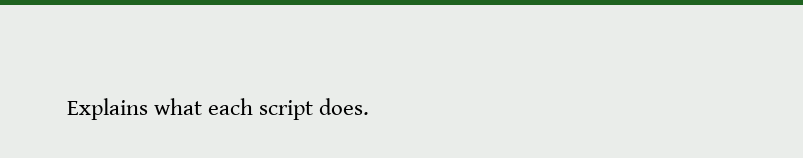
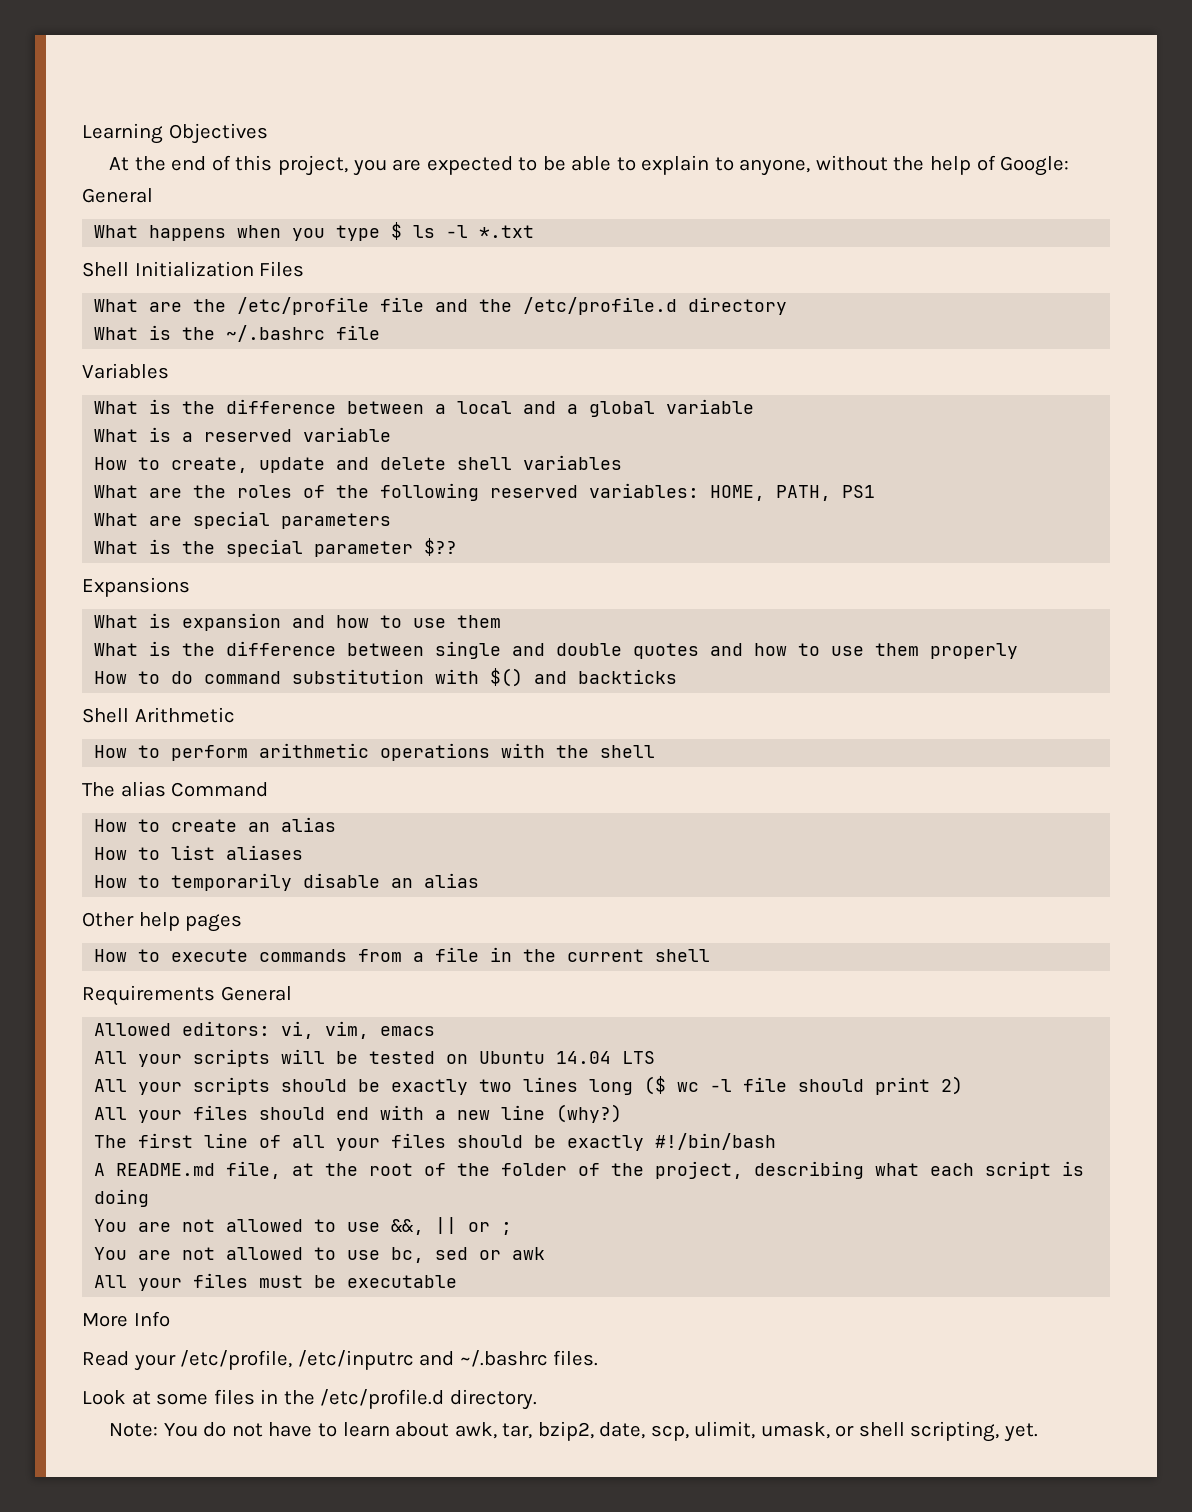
[67,98,370,120] Explains what each script does. -> [82,123,268,144] [109,155,1070,176] [82,188,153,203] [94,222,535,241] [82,261,305,277] [94,297,788,315] [94,325,381,342] [82,363,169,379] [94,399,755,417] [94,427,392,442] [94,455,623,473] [94,483,876,501] [94,511,392,529] [94,538,458,557] [82,577,190,597] [94,613,502,631] [94,641,1019,659] [94,668,678,687] [82,707,235,723] [94,743,656,761] [82,781,269,797] [94,817,337,832] [94,845,304,860] [94,873,480,891] [82,912,243,932] [94,947,711,962] [82,985,292,1006] [94,1021,436,1039] [94,1049,656,1067] [94,1076,964,1095] [94,1104,623,1123] [94,1133,777,1151] [94,1161,1085,1179] [94,1189,150,1207] [94,1217,513,1235] [94,1247,546,1263] [94,1273,458,1291] [82,1311,170,1327] [82,1350,599,1371] [82,1389,537,1410] [109,1421,1038,1442] Learning Objectives // At the end of this project, you are expected to be able to explain to anyone, without the help of Google: General // What happens when you type $ ls -l *.txt // Shell Initialization Files // What are the /etc/profile file and the /etc/profile.d directory // What is the ~/.bashrc file // Variables // What is the difference between a local and a global variable // What is a reserved variable // How to create, update and delete shell variables // What are the roles of the following reserved variables: HOME, PATH, PS1 // What are special parameters // What is the special parameter $?? // Expansions // What is expansion and how to use them // What is the difference between single and double quotes and how to use them properly // How to do command substitution with $() and backticks // Shell Arithmetic // How to perform arithmetic operations with the shell // The alias Command // How to create an alias // How to list aliases // How to temporarily disable an alias // Other help pages // How to execute commands from a file in the current shell // Requirements General // Allowed editors: vi, vim, emacs // All your scripts will be tested on Ubuntu 14.04 LTS // All your scripts should be exactly two lines long ($ wc -l file should print 2) // All your files should end with a new line (why?) // The first line of all your files should be exactly #!/bin/bash // A README.md file, at the root of the folder of the project, describing what each script is doing // You are not allowed to use &&, || or ; // You are not allowed to use bc, sed or awk // All your files must be executable // More Info // Read your /etc/profile, /etc/inputrc and ~/.bashrc files. // Look at some files in the /etc/profile.d directory. // Note: You do not have to learn about awk, tar, bzip2, date, scp, ulimit, umask, or shell scripting, yet.

